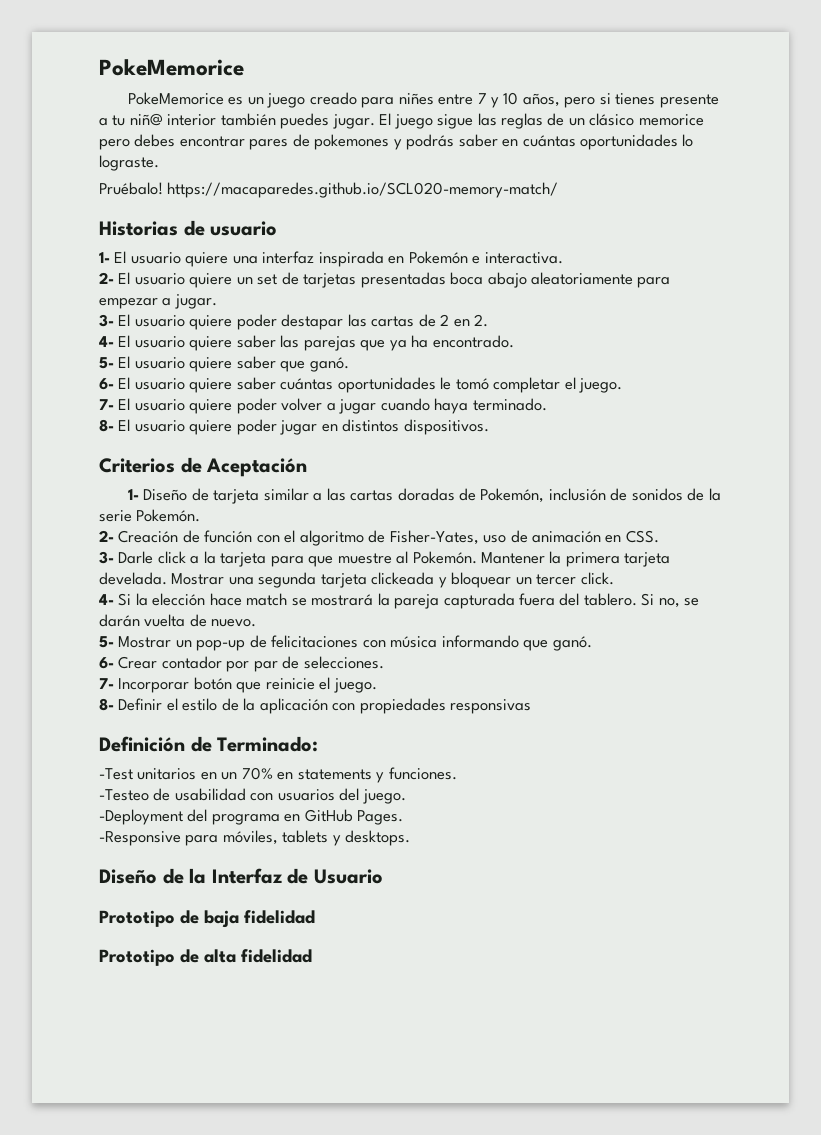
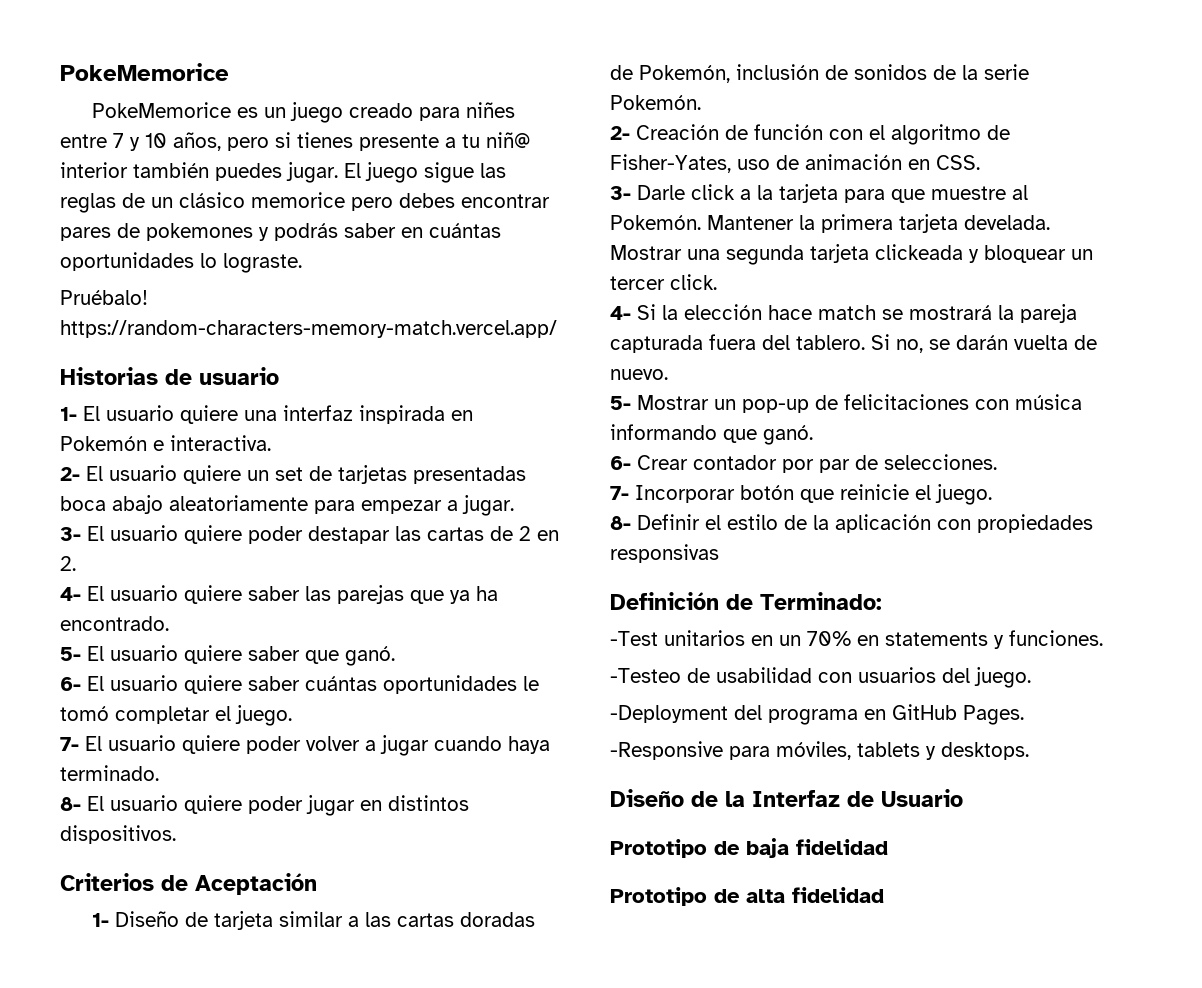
[167,182,559,198] https://macaparedes.github.io/SCL020-memory-match/ -> [60,320,557,338] https://random-characters-memory-match.vercel.app/

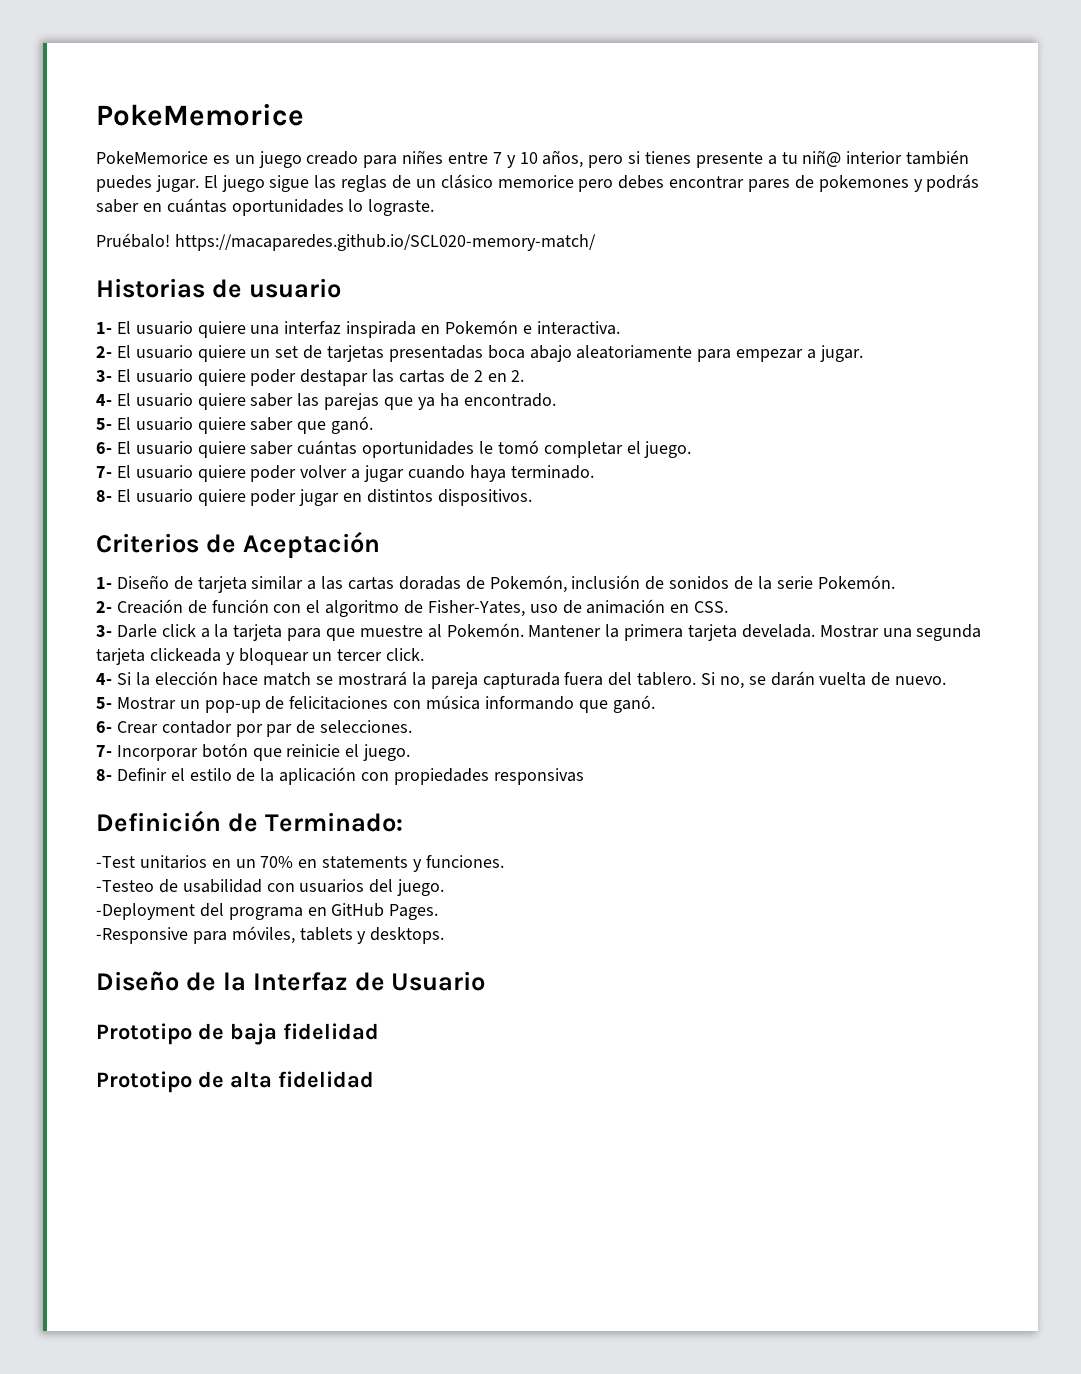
[60,320,557,338] https://random-characters-memory-match.vercel.app/ -> [174,234,596,251] https://macaparedes.github.io/SCL020-memory-match/

